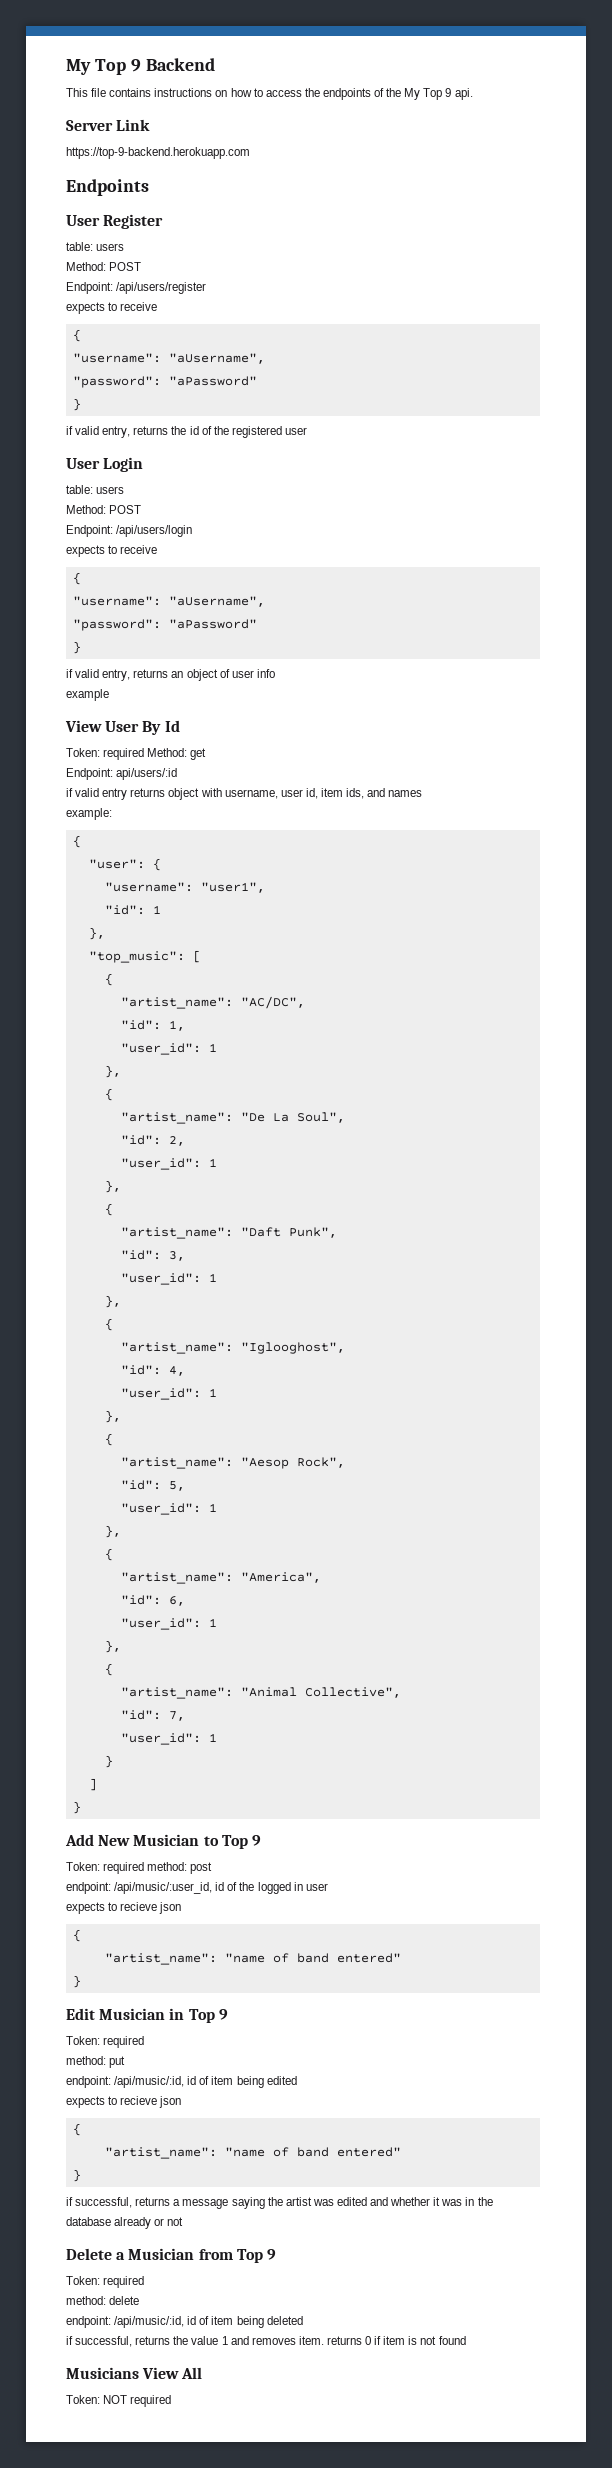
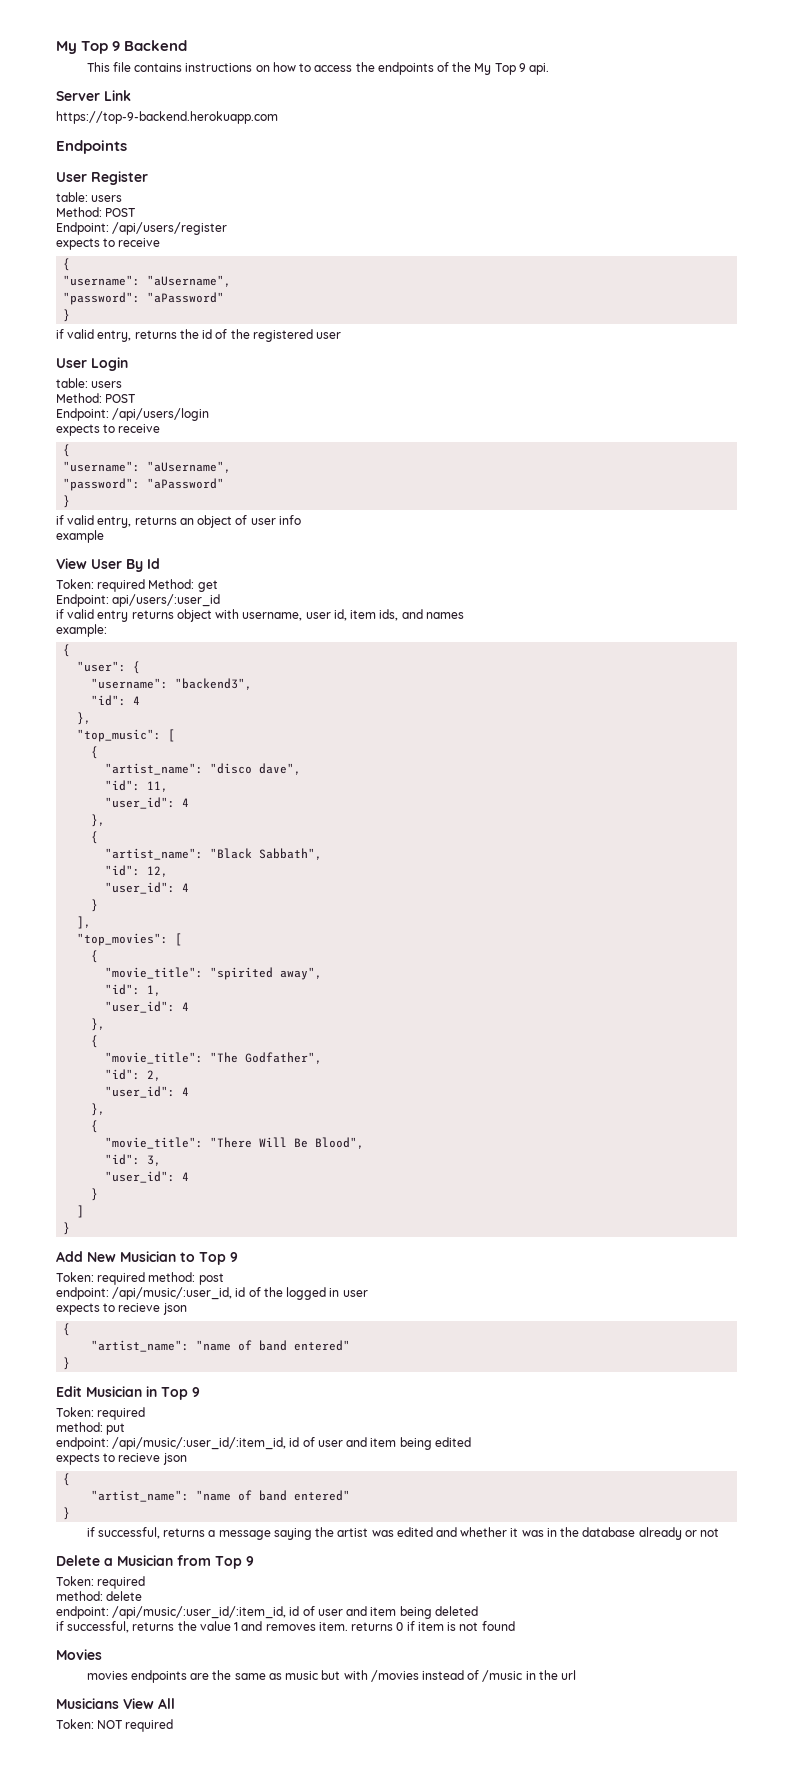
[116,768,178,780] api/users/:id -> [112,594,221,607] api/users/:user_id
[200,882,265,893] [104,905,161,915] "user1", // "id": 1 -> [175,678,253,690] [91,695,141,706] "backend3", // "id": 4
[240,996,305,1009] [120,1020,185,1031] [120,1043,217,1055] [104,1065,121,1078] [104,1088,113,1101] [120,1112,345,1124] "AC/DC", // "id": 1, // "user_id": 1 // }, // { // "artist_name": "De La Soul", -> [210,763,302,775] [105,780,169,792] [105,797,190,809] [91,814,106,827] [91,831,99,844] [105,848,323,860] [105,865,169,877] [105,882,190,894] [91,899,99,912] [77,916,92,929] [77,933,183,946] [91,950,99,963] [105,967,323,980] [105,984,162,996] [105,1001,190,1013] [91,1018,106,1031] [91,1035,99,1048] [105,1052,323,1064] "disco dave", // "id": 11, // "user_id": 4 // }, // { // "artist_name": "Black Sabbath", // "id": 12, // "user_id": 4 // } // ], // "top_movies": [ // { // "movie_title": "spirited away", // "id": 1, // "user_id": 4 // }, // { // "movie_title": "The Godfather",
[208,1158,217,1167] [104,1180,121,1193] [104,1203,113,1216] [120,1227,337,1239] [120,1250,185,1261] [120,1273,217,1285] [104,1295,121,1308] [104,1318,113,1331] [120,1342,345,1354] [120,1365,185,1376] [120,1388,217,1400] [104,1410,121,1423] [104,1433,113,1446] [120,1457,345,1469] [120,1480,185,1491] [120,1503,217,1515] [104,1525,121,1538] [104,1548,113,1561] [120,1572,321,1584] [120,1595,185,1606] [120,1618,217,1630] [104,1640,121,1653] [104,1663,113,1676] [120,1687,401,1699] [120,1710,185,1721] [120,1733,217,1745] 1 // }, // { // "artist_name": "Daft Punk", // "id": 3, // "user_id": 1 // }, // { // "artist_name": "Iglooghost", // "id": 4, // "user_id": 1 // }, // { // "artist_name": "Aesop Rock", // "id": 5, // "user_id": 1 // }, // { // "artist_name": "America", // "id": 6, // "user_id": 1 // }, // { // "artist_name": "Animal Collective", // "id": 7, // "user_id": 1 -> [182,1087,190,1096] [91,1103,106,1116] [91,1120,99,1133] [105,1137,365,1149] [105,1154,162,1166] [105,1171,190,1183] 4 // }, // { // "movie_title": "There Will Be Blood", // "id": 3, // "user_id": 4
[114,2076,210,2088] /api/music/:id, id of -> [112,1437,368,1450] /api/music/:user_id/:item_id, id of user and
[114,2316,210,2328] /api/music/:id, id of -> [112,1606,368,1619] /api/music/:user_id/:item_id, id of user and
(466, 2340) none -> [56,1649,102,1660] [86,1670,577,1683] // Movies // movies endpoints are the same as music but with /movies instead of /music in the url

